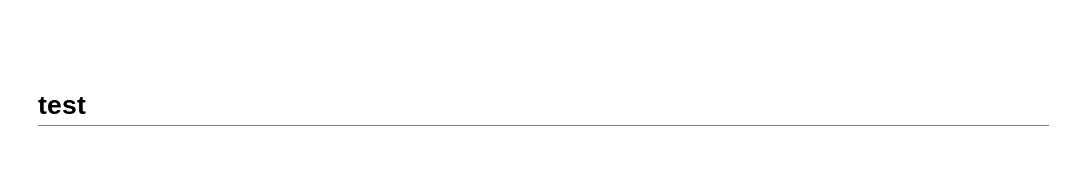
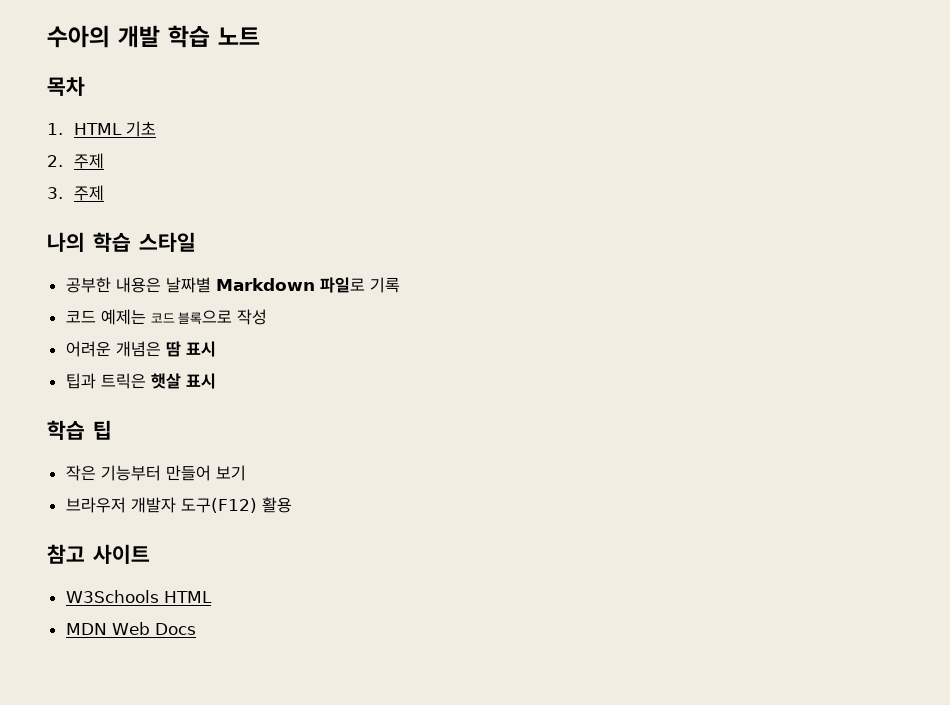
[38,97,86,114] test -> [47,25,260,48] [47,76,85,96] [47,121,156,137] [47,153,104,169] [47,185,104,201] [47,232,196,252] [65,277,400,293] [65,309,268,325] [65,341,216,357] [65,373,216,389] [47,420,112,440] [65,465,246,481] [65,497,292,513] [47,544,150,564] [65,590,212,603] [65,622,196,635] 수아의 개발 학습 노트 // 목차 // 1. HTML 기초 // 2. 주제 // 3. 주제 // 나의 학습 스타일 // 공부한 내용은 날짜별 Markdown 파일로 기록 // 코드 예제는 코드 블록으로 작성 // 어려운 개념은 땀 표시 // 팁과 트릭은 햇살 표시 // 학습 팁 // 작은 기능부터 만들어 보기 // 브라우저 개발자 도구(F12) 활용 // 참고 사이트 // W3Schools HTML // MDN Web Docs

